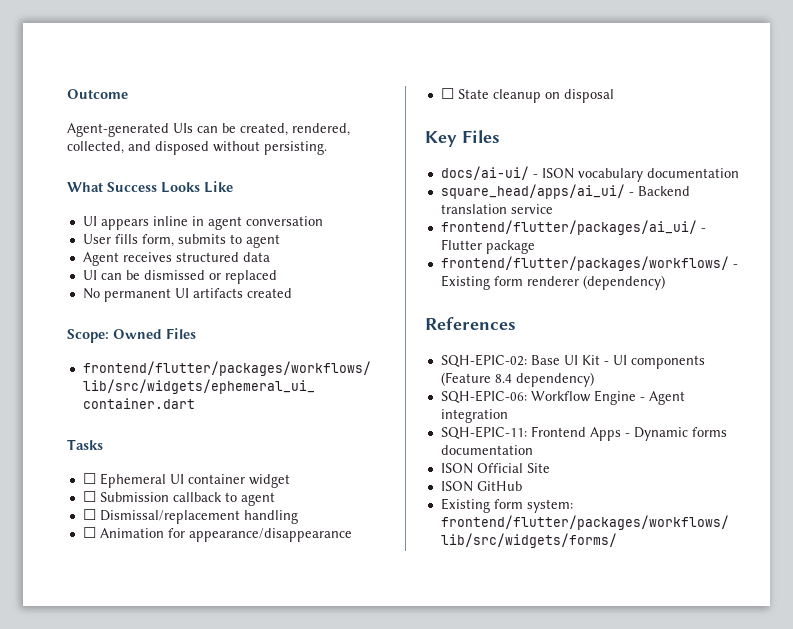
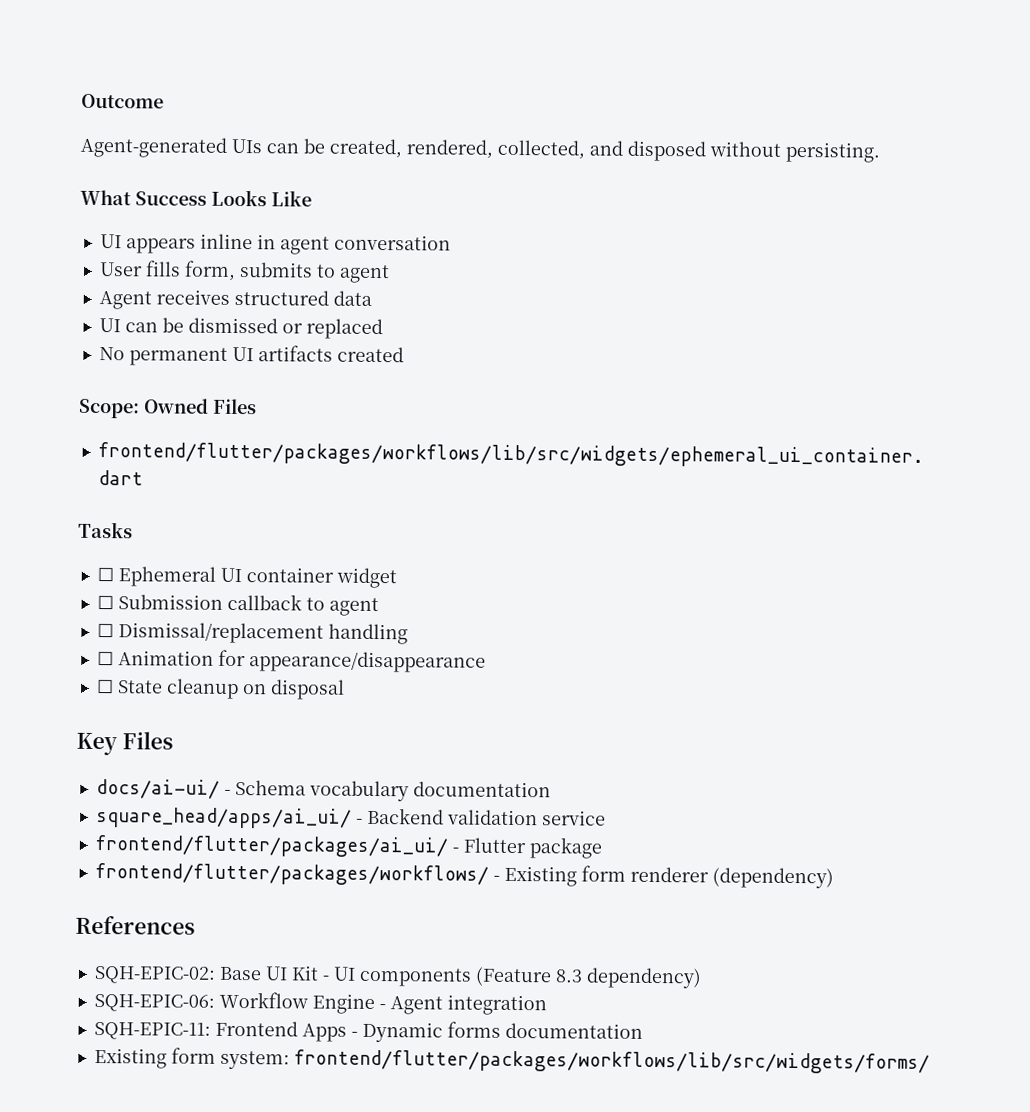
[541,168,574,179] ISON -> [234,779,306,796] Schema
[440,204,507,214] translation -> [446,809,538,826] validation
[494,374,512,383] 8.4 -> [554,969,583,983] 8.3
[440,463,550,474] [440,481,522,492] // ISON Official Site // ISON GitHub -> (643, 1030) none

